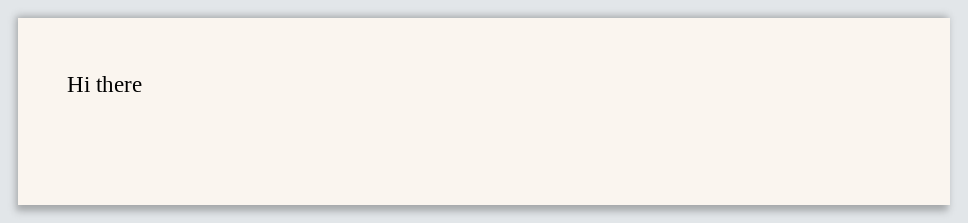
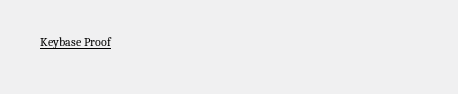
[67,76,143,92] Hi there -> [40,37,113,49] Keybase Proof

